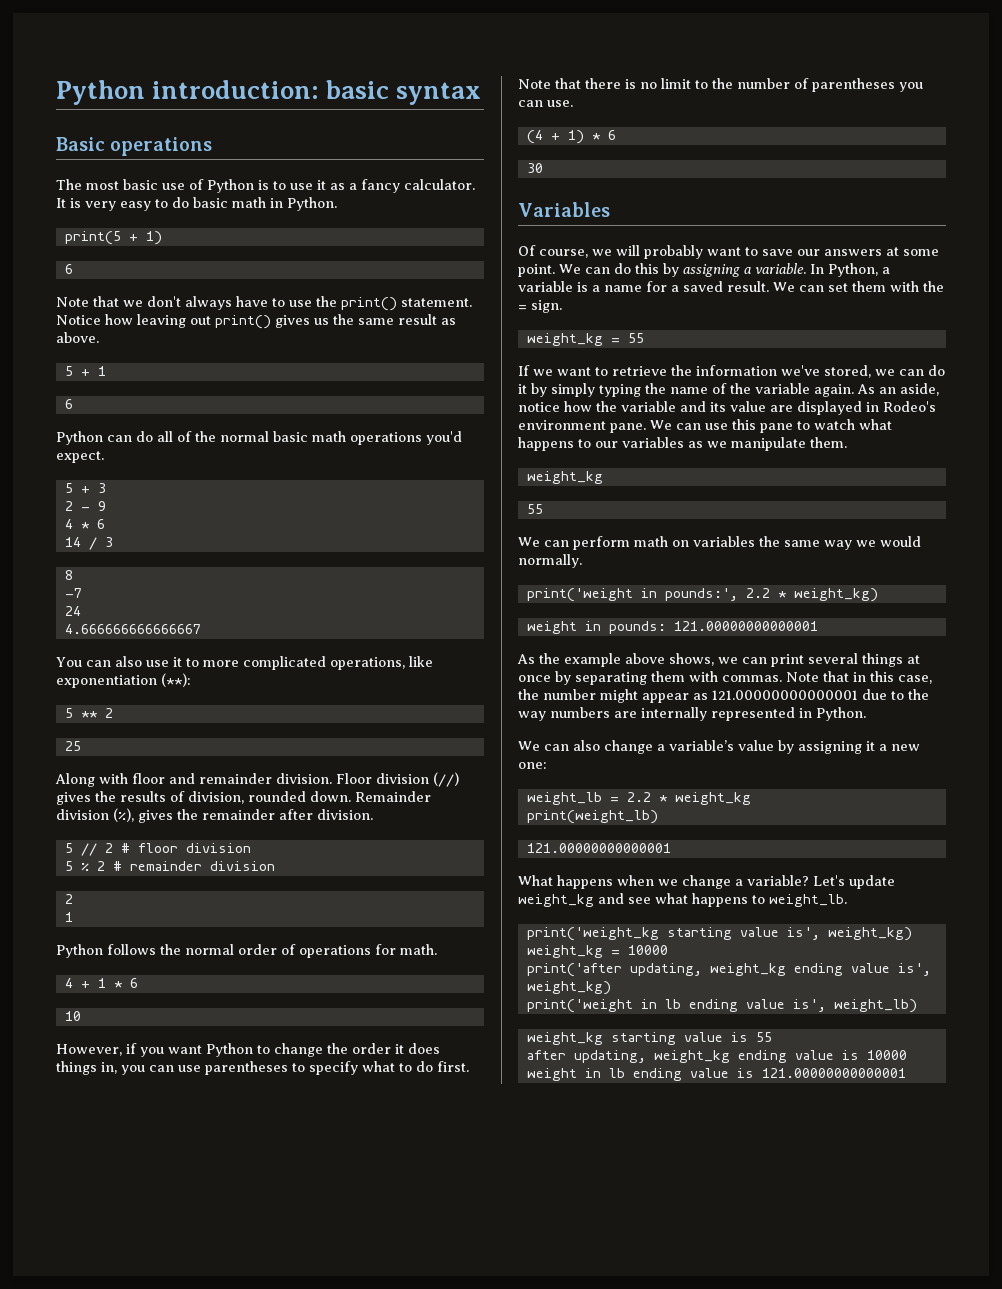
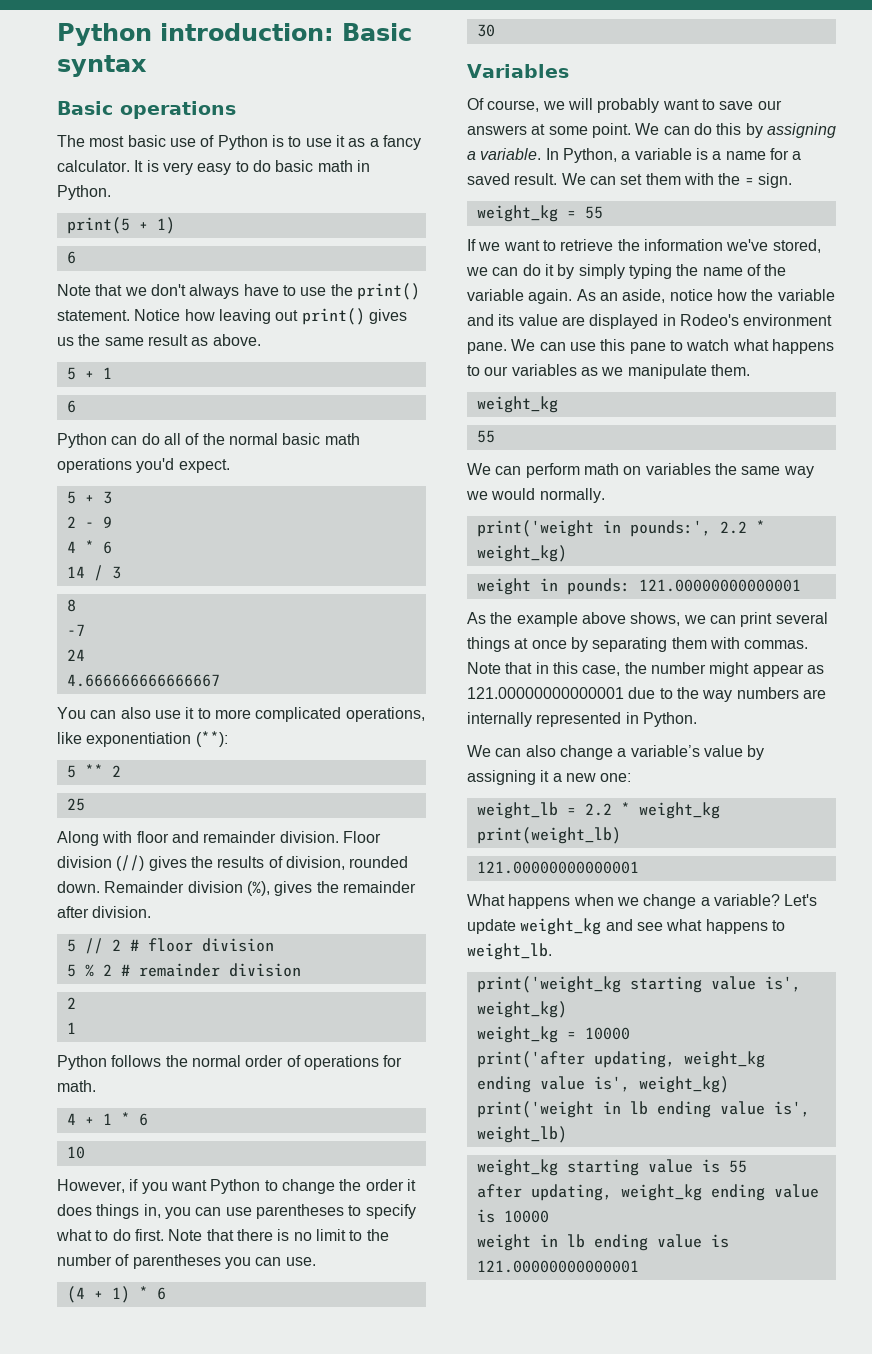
[326,80,390,99] basic -> [342,23,412,41] Basic

